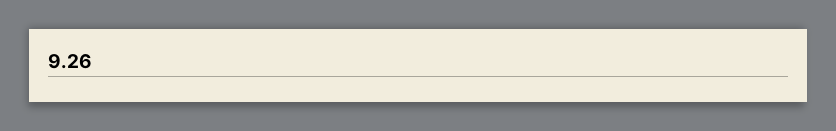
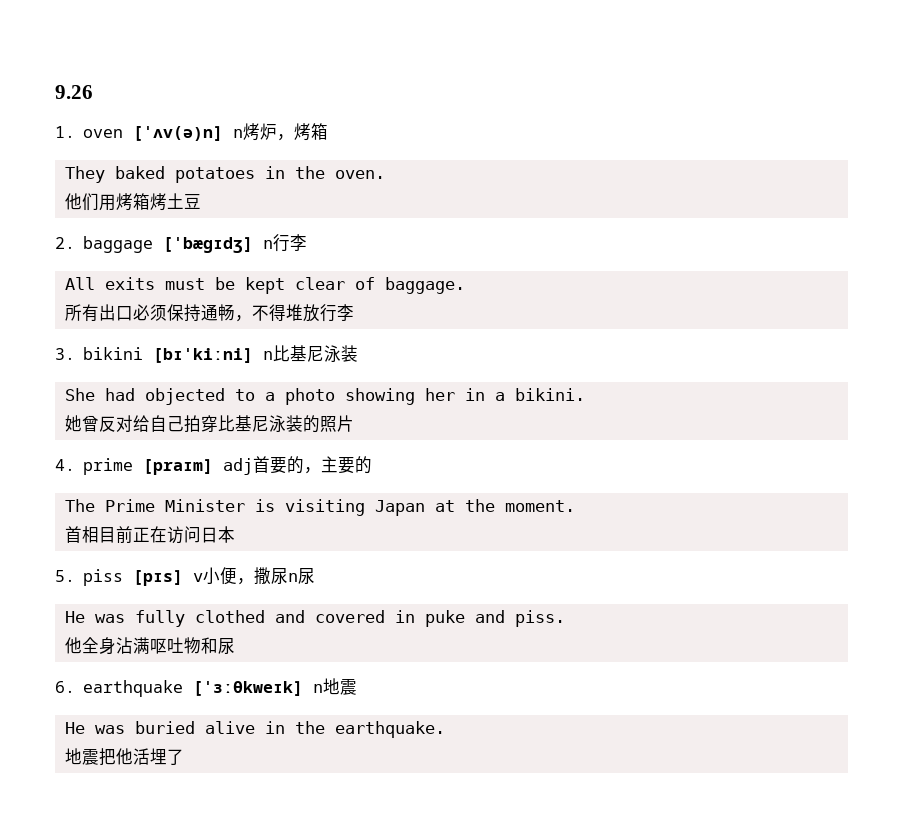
(92, 61) none -> [55,123,329,141] [64,166,385,183] [64,193,201,211] [55,234,308,253] [64,277,465,294] [64,304,354,322] [55,345,359,363] [64,388,585,405] [64,415,354,433] [55,456,373,475] [64,499,575,516] [64,526,235,544] [55,567,316,586] [64,610,565,627] [64,637,235,655] [55,678,358,697] [64,721,445,738] [64,748,184,766] // 1. oven [ˈʌv(ə)n] n烤炉，烤箱 // They baked potatoes in the oven. // 他们用烤箱烤土豆 // 2. baggage [ˈbæɡɪdʒ] n行李 // All exits must be kept clear of baggage. // 所有出口必须保持通畅，不得堆放行李 // 3. bikini [bɪˈkiːni] n比基尼泳装 // She had objected to a photo showing her in a bikini. // 她曾反对给自己拍穿比基尼泳装的照片 // 4. prime [praɪm] adj首要的，主要的 // The Prime Minister is visiting Japan at the moment. // 首相目前正在访问日本 // 5. piss [pɪs] v小便，撒尿n尿 // He was fully clothed and covered in puke and piss. // 他全身沾满呕吐物和尿 // 6. earthquake [ˈɜːθkweɪk] n地震 // He was buried alive in the earthquake. // 地震把他活埋了

